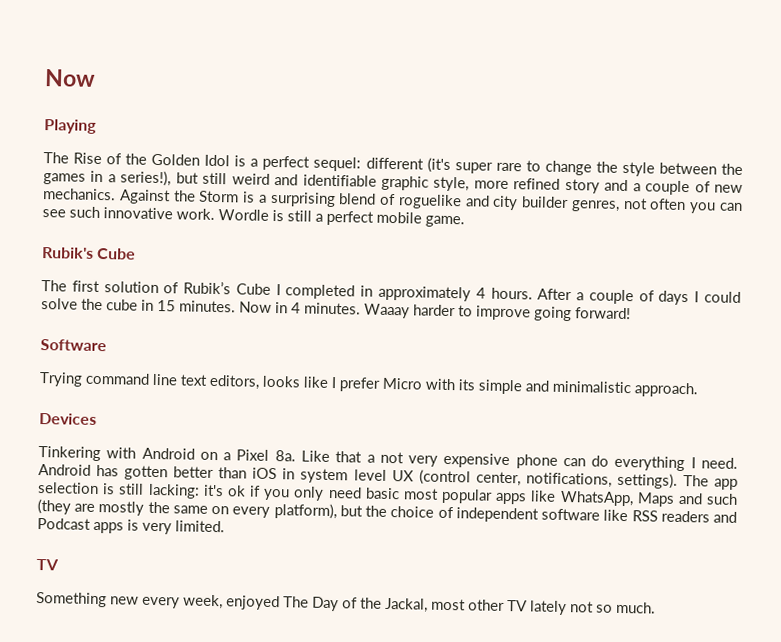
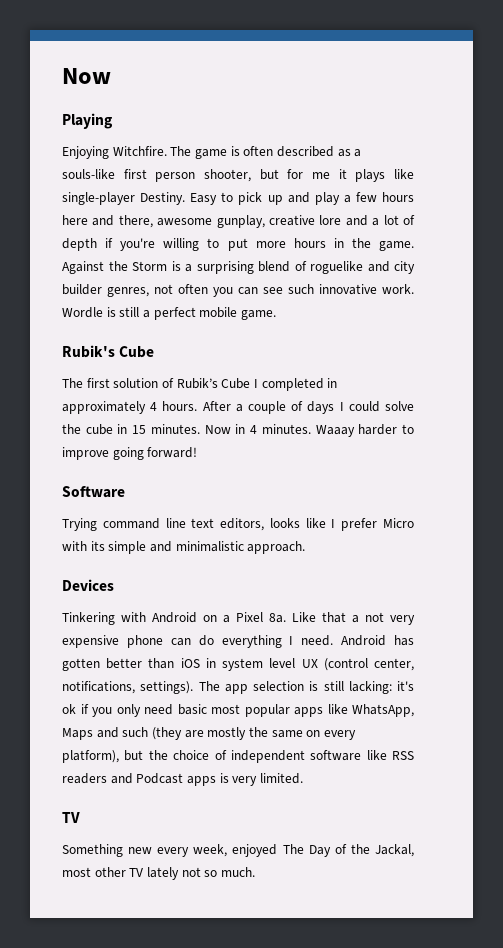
[43,152,743,177] [43,170,744,196] [43,188,116,201] The Rise of the Golden Idol is a perfect sequel: different (it's super rare to change the style between the games in a series!), but still weird and identifiable graphic style, more refined story and a couple of new mechanics. -> [62,146,362,159] [62,169,414,182] [62,192,414,205] [62,215,415,228] [62,238,415,251] Enjoying Witchfire. The game is often described as a souls-like first person shooter, but for me it plays like single-player Destiny. Easy to pick up and play a few hours here and there, awesome gunplay, creative lore and a lot of depth if you're willing to put more hours in the game.

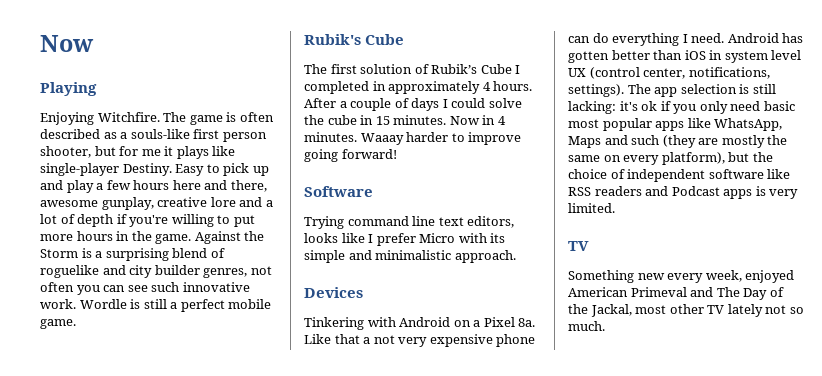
(278, 850) none -> [568,287,714,297] American Primeval and

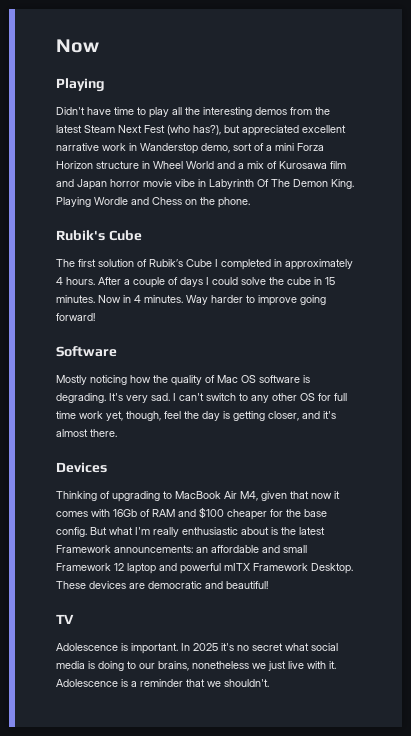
[40,112,274,125] [40,129,267,142] [40,146,236,159] [40,163,269,176] [40,180,267,193] [40,197,273,210] [40,214,255,227] [40,231,265,244] [40,248,225,261] [40,265,272,278] [40,282,250,295] [40,299,272,312] [40,319,76,329] Enjoying Witchfire. The game is often described as a souls-like first person shooter, but for me it plays like single-player Destiny. Easy to pick up and play a few hours here and there, awesome gunplay, creative lore and a lot of depth if you're willing to put more hours in the game. Against the Storm is a surprising blend of roguelike and city builder genres, not often you can see such innovative work. Wordle is still a perfect mobile game. -> [56,107,330,118] [56,125,346,136] [56,143,324,154] [56,161,346,169] [56,179,354,190] [56,197,250,208] Didn't have time to play all the interesting demos from the latest Steam Next Fest (who has?), but appreciated excellent narrative work in Wanderstop demo, sort of a mini Forza Horizon structure in Wheel World and a mix of Kurosawa film and Japan horror movie vibe in Labyrinth Of The Demon King. Playing Wordle and Chess on the phone.
[360,133,404,145] Waaay -> [186,295,208,305] Way
[304,216,515,229] [304,233,506,246] [304,250,516,263] [304,287,363,298] [304,317,536,330] [304,334,536,347] [568,33,804,46] [568,50,802,63] [568,67,770,79] [568,84,776,97] [568,101,795,114] [568,118,783,131] [568,135,788,148] [568,152,773,165] [568,169,791,182] [568,186,799,199] [568,203,615,213] [568,241,589,251] [568,270,795,283] [568,287,784,300] [568,304,804,317] [568,321,605,331] Trying command line text editors, looks like I prefer Micro with its simple and minimalistic approach. // Devices // Tinkering with Android on a Pixel 8a. Like that a not very expensive phone can do everything I need. Android has gotten better than iOS in system level UX (control center, notifications, settings). The app selection is still lacking: it's ok if you only need basic most popular apps like WhatsApp, Maps and such (they are mostly the same on every platform), but the choice of independent software like RSS readers and Podcast apps is very limited. // TV // Something new every week, enjoyed American Primeval and The Day of the Jackal, most other TV lately not so much. -> [56,375,310,386] [56,393,347,403] [56,411,336,421] [56,429,117,437] [56,462,107,473] [56,491,340,502] [56,507,327,520] [56,527,325,537] [56,545,307,553] [56,563,353,574] [56,581,268,589] [56,614,74,624] [56,643,338,654] [56,661,336,671] [56,679,269,687] Mostly noticing how the quality of Mac OS software is degrading. It's very sad. I can't switch to any other OS for full time work yet, though, feel the day is getting closer, and it's almost there. // Devices // Thinking of upgrading to MacBook Air M4, given that now it comes with 16Gb of RAM and $100 cheaper for the base config. But what I'm really enthusiastic about is the latest Framework announcements: an affordable and small Framework 12 laptop and powerful mITX Framework Desktop. These devices are democratic and beautiful! // TV // Adolescence is important. In 2025 it's no secret what social media is doing to our brains, nonetheless we just live with it. Adolescence is a reminder that we shouldn't.

